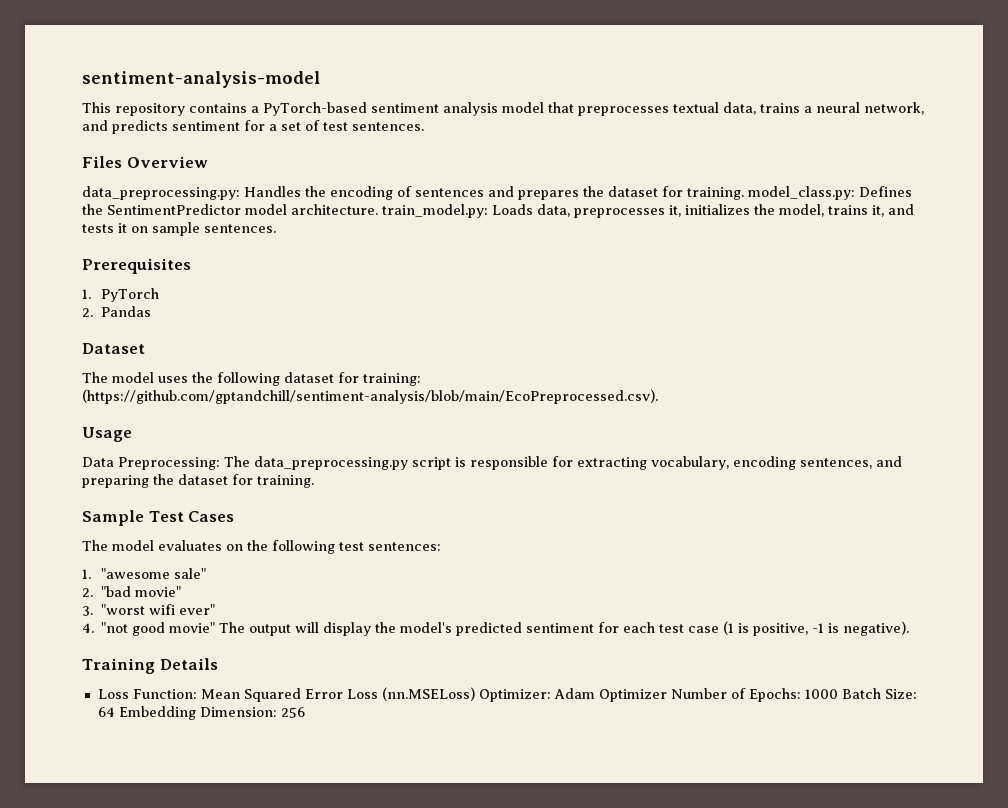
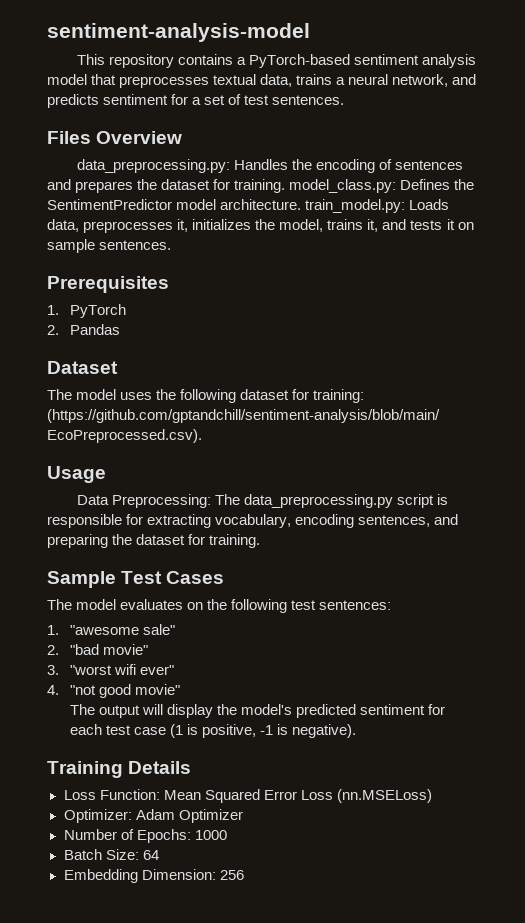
(216, 627) none -> (180, 689) //
(475, 694) none -> (432, 796) //
(667, 695) none -> (243, 816) //
(838, 694) none -> (227, 835) //
(115, 712) none -> (159, 855) //

